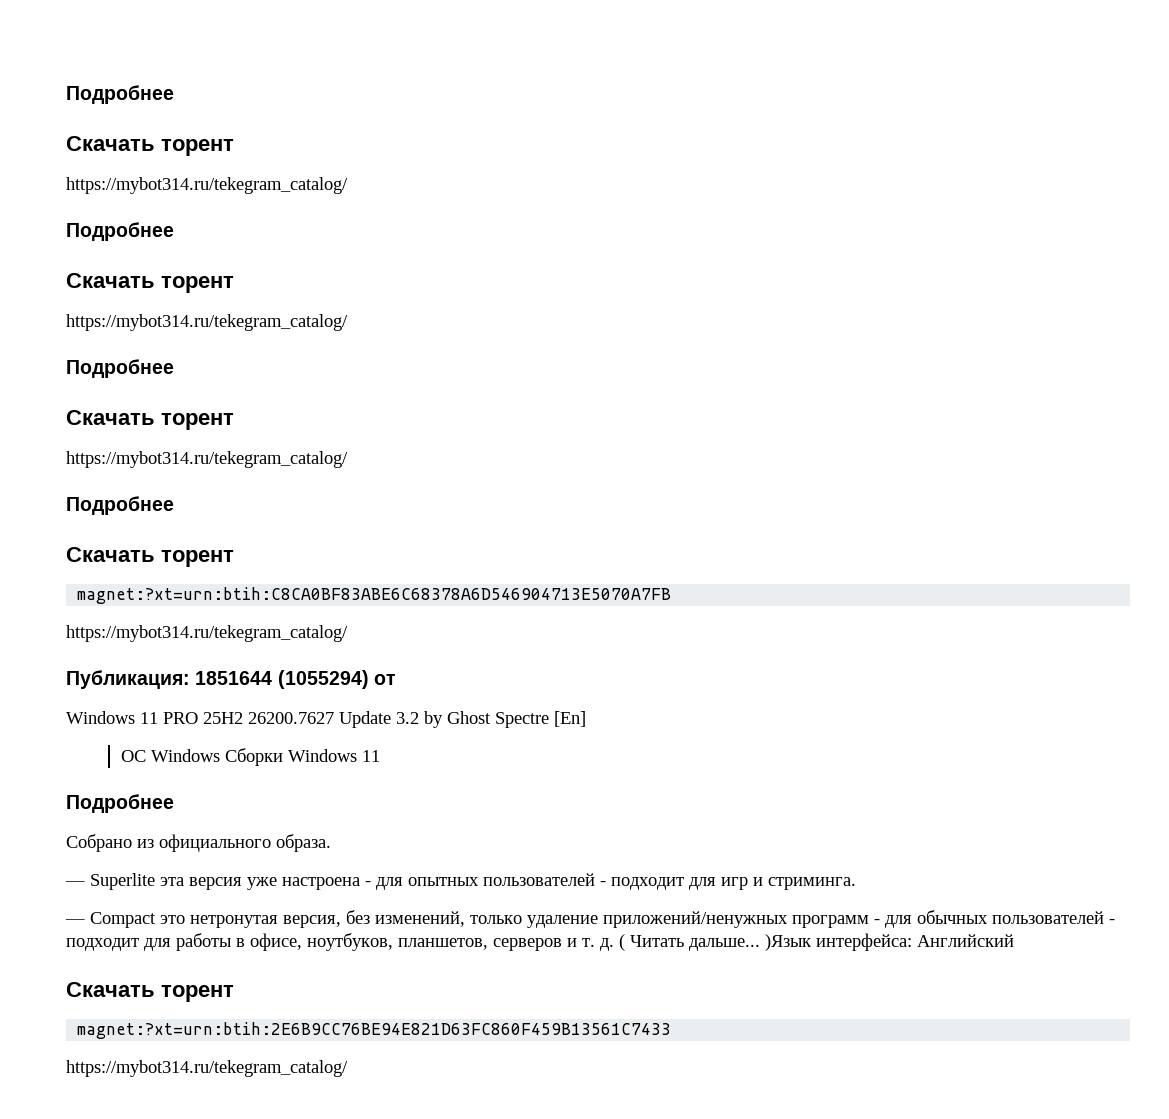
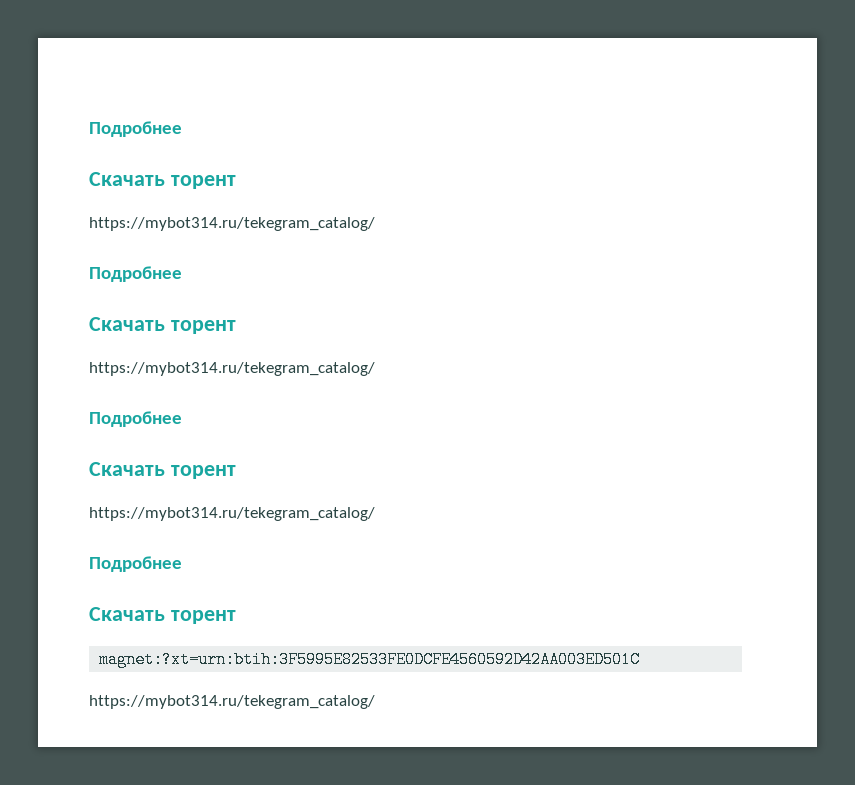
[77,587,672,604] [66,625,348,642] [66,670,396,689] [66,711,586,728] [120,748,380,766] [66,794,174,813] [66,834,331,852] [65,873,856,890] [65,910,1115,928] [66,933,1014,951] [66,982,234,1002] [77,1022,672,1039] [66,1060,348,1077] magnet:?xt=urn:btih:C8CA0BF83ABE6C68378A6D546904713E5070A7FB // https://mybot314.ru/tekegram_catalog/ // Публикация: 1851644 (1055294) от // Windows 11 PRO 25H2 26200.7627 Update 3.2 by Ghost Spectre [En] // ОС Windows Сборки Windows 11 // Подробнее // Собрано из официального образа. // — Superlite эта версия уже настроена - для опытных пользователей - подходит для игр и стриминга. // — Compact это нетронутая версия, без изменений, только удаление приложений/ненужных программ - для обычных пользователей - подходит для работы в офисе, ноутбуков, планшетов, серверов и т. д. ( Читать дальше... )Язык интерфейса: Английский // Скачать торент // magnet:?xt=urn:btih:2E6B9CC76BE94E821D63FC860F459B13561C7433 // https://mybot314.ru/tekegram_catalog/ -> [99,651,641,668] [89,695,375,709] magnet:?xt=urn:btih:3F5995E82533FE0DCFE4560592D42AA003ED501C // https://mybot314.ru/tekegram_catalog/

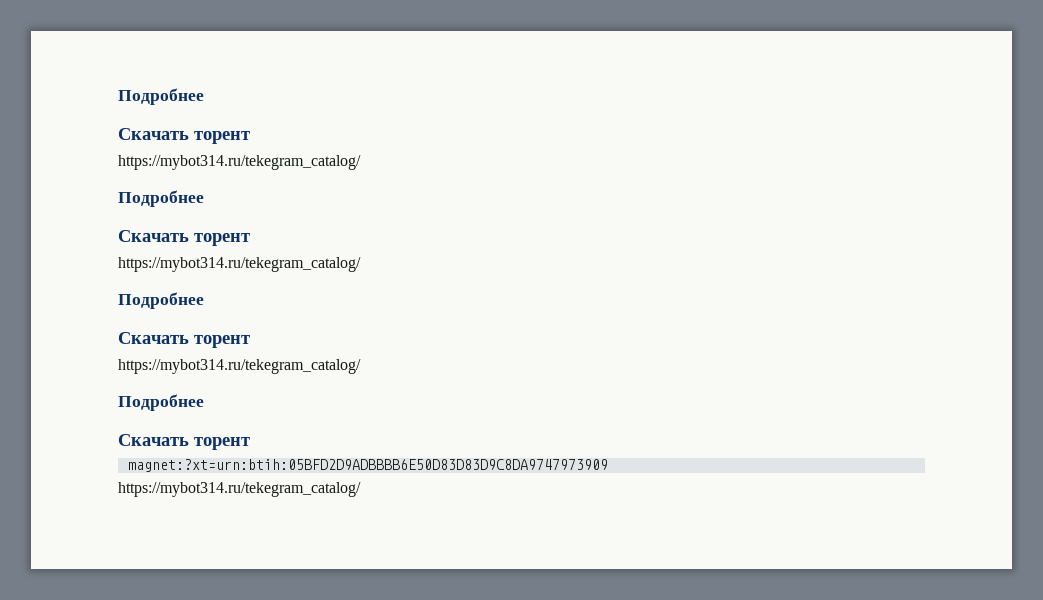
[99,651,641,668] magnet:?xt=urn:btih:3F5995E82533FE0DCFE4560592D42AA003ED501C -> [127,459,608,472] magnet:?xt=urn:btih:05BFD2D9ADBBBB6E50D83D83D9C8DA9747973909

